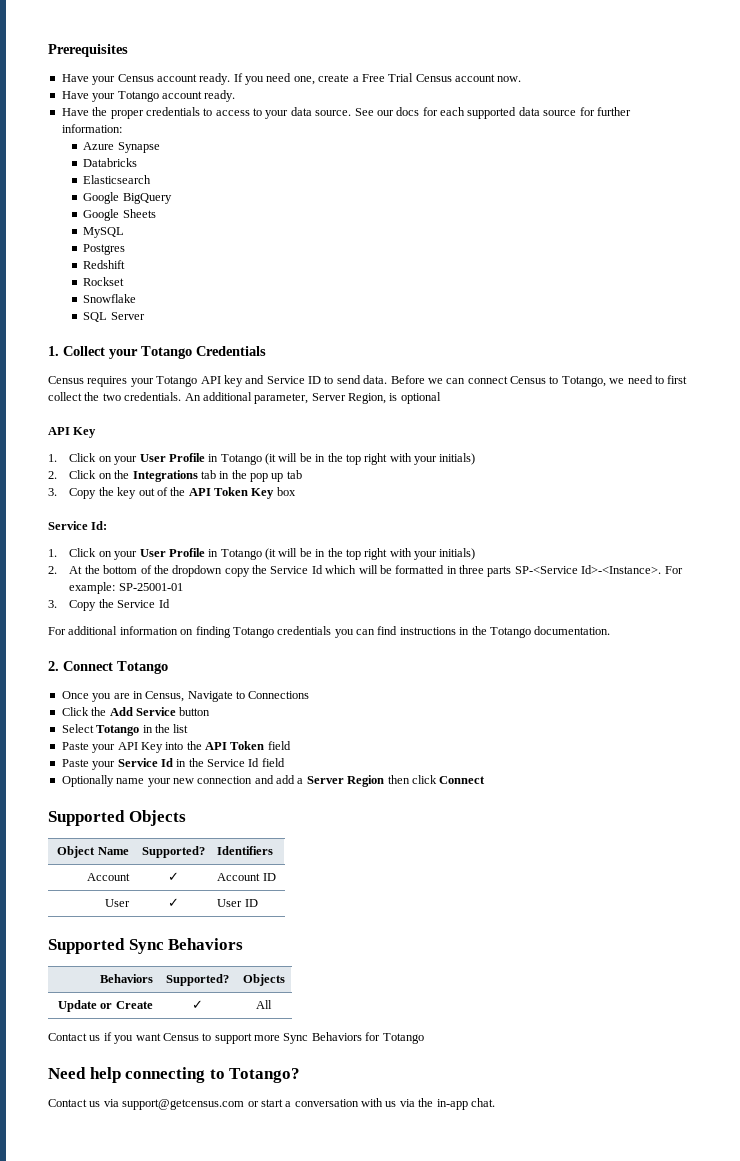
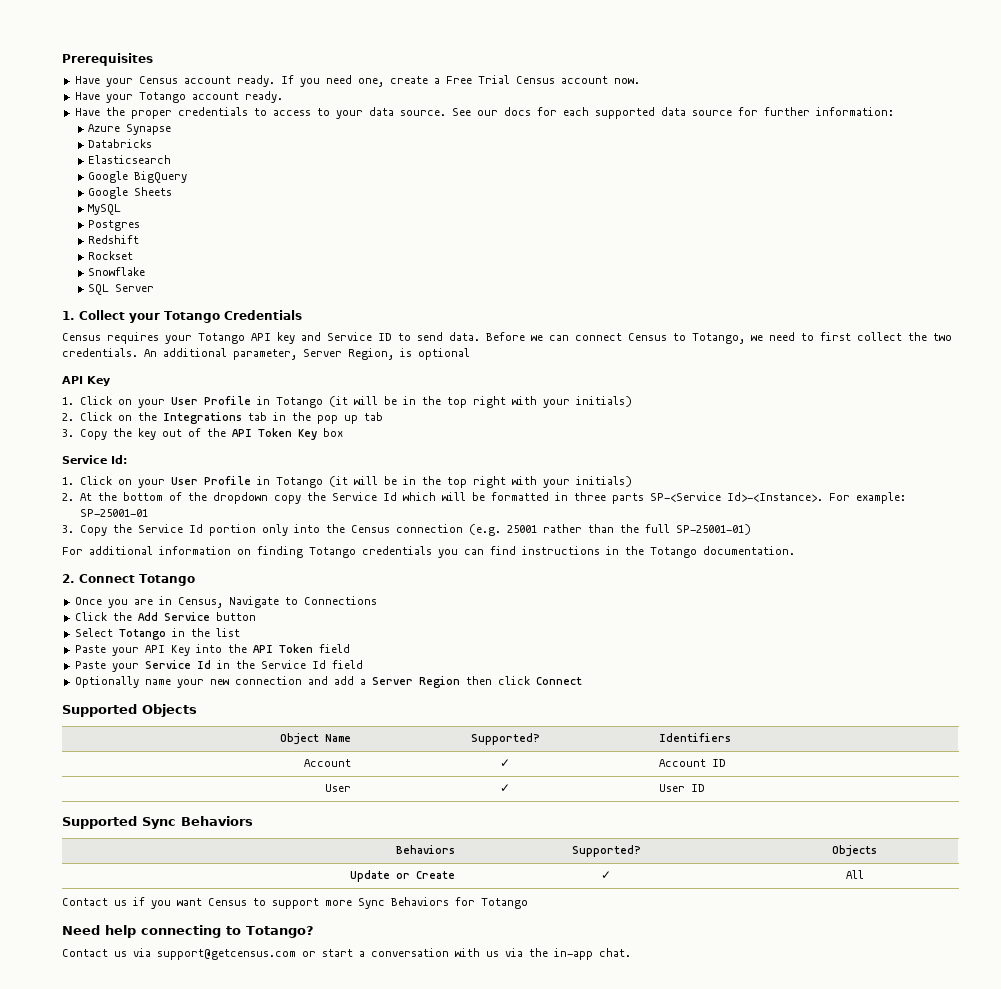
(170, 603) none -> [208,524,751,536] portion only into the Census connection (e.g. 25001 rather than the full SP-25001-01)

